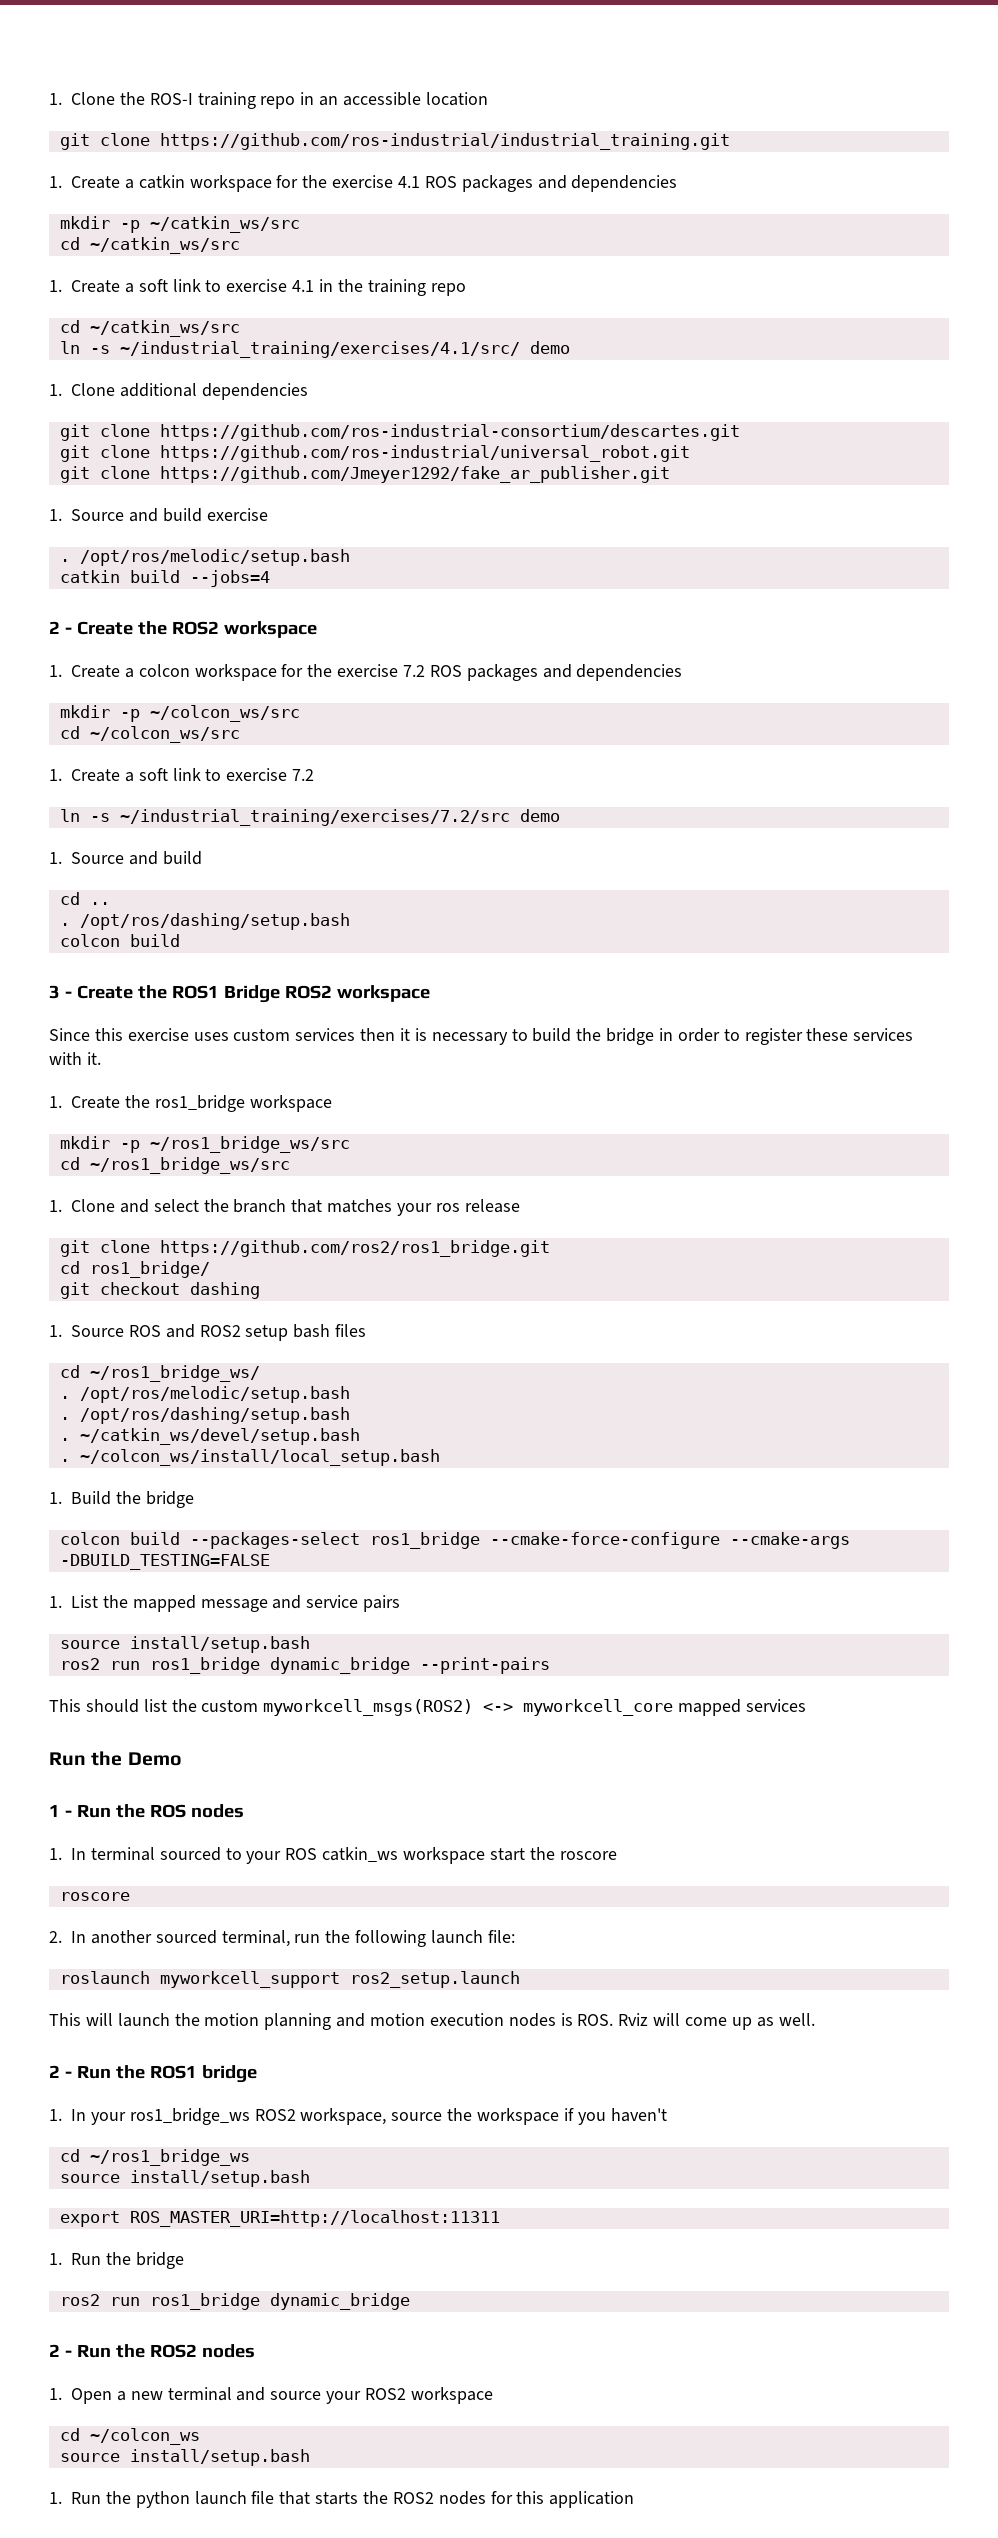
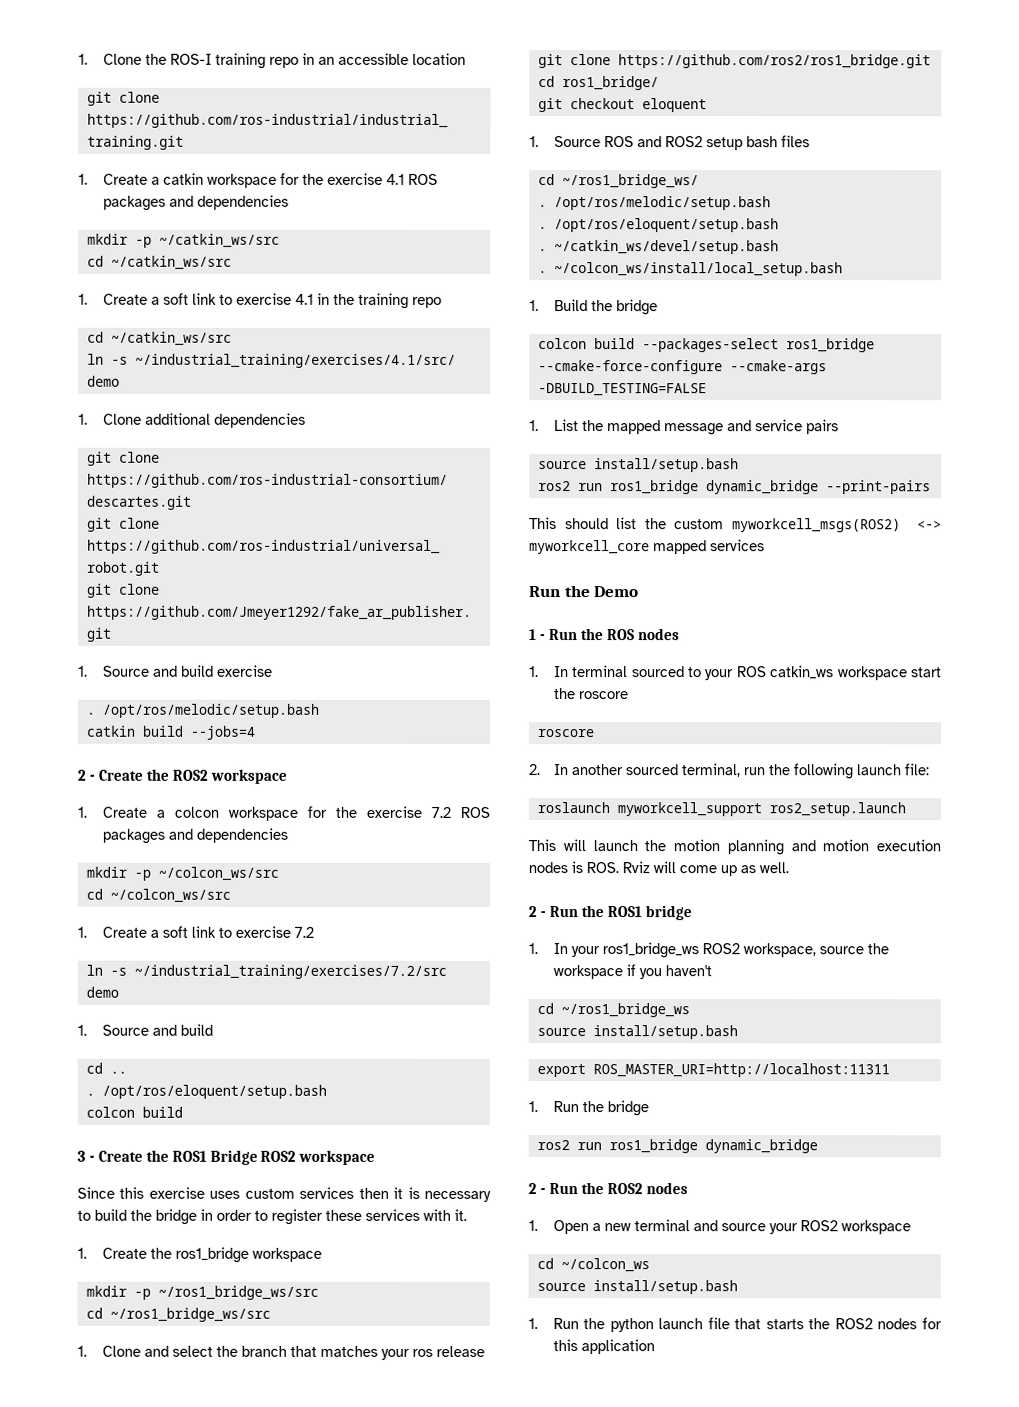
[79,913,350,930] /opt/ros/dashing/setup.bash -> [101,1084,327,1099] /opt/ros/eloquent/setup.bash
[189,1282,260,1299] dashing -> [641,98,707,113] eloquent
[79,1407,350,1424] /opt/ros/dashing/setup.bash -> [553,218,779,233] /opt/ros/eloquent/setup.bash

